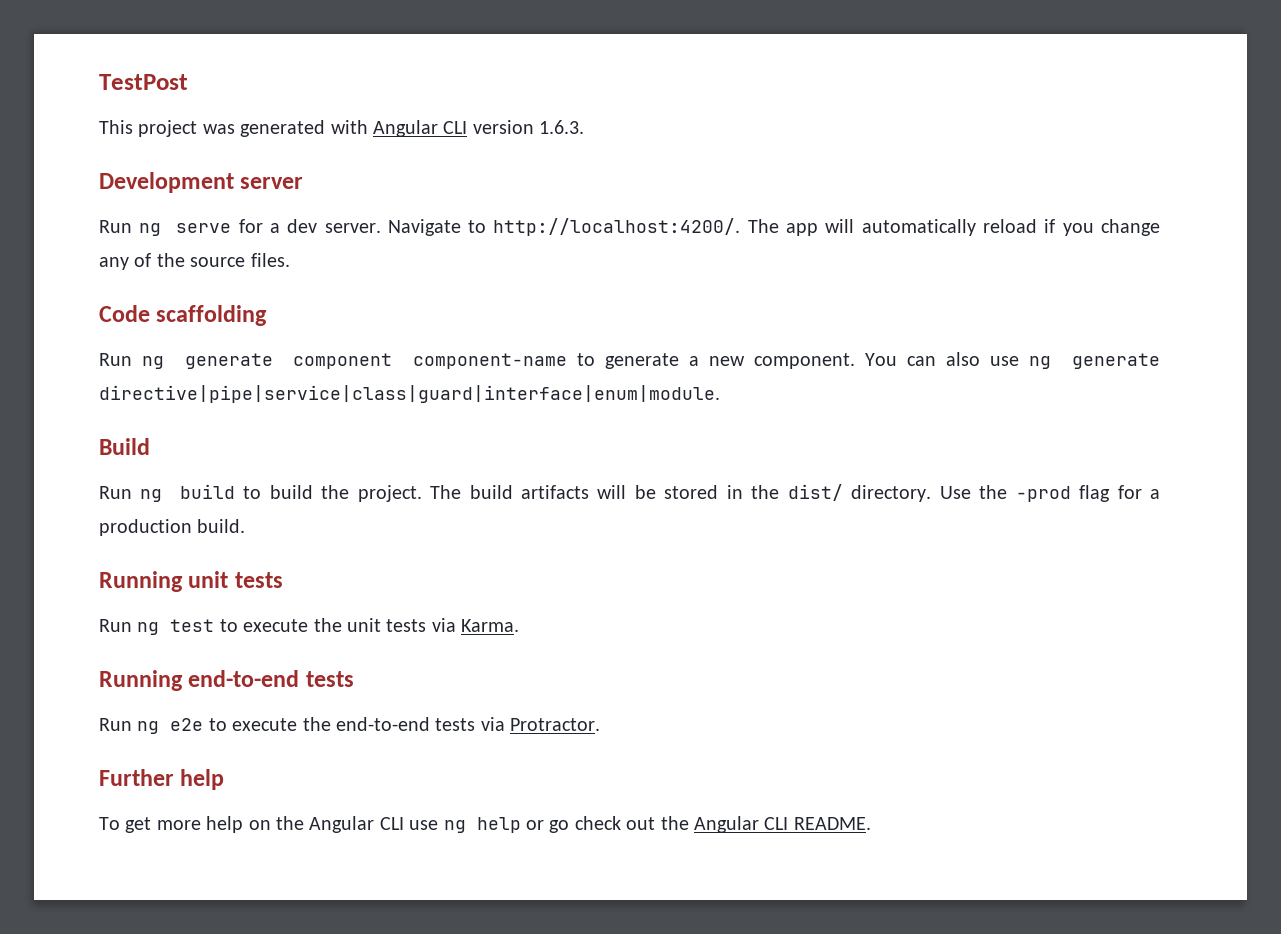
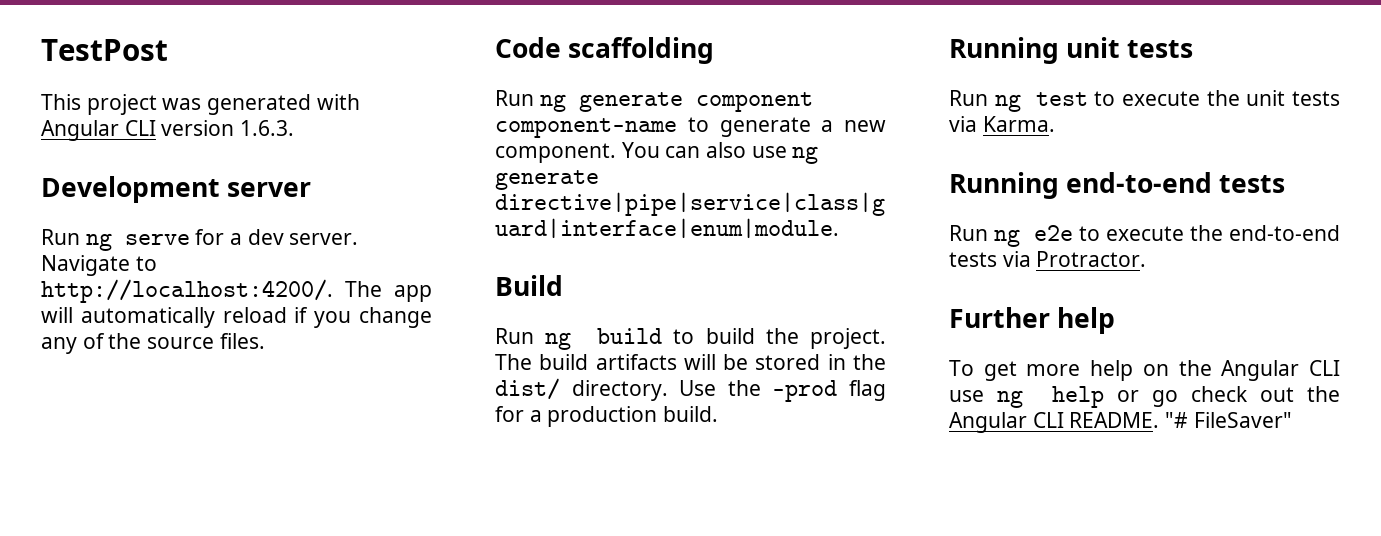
(871, 823) none -> [1165,412,1292,428] "# FileSaver"

